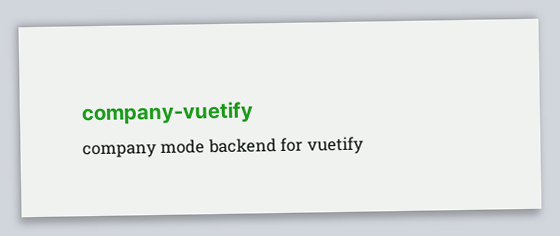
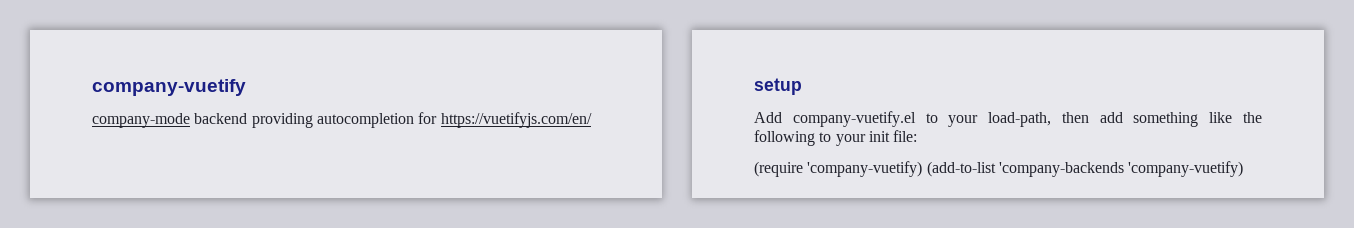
[82,136,364,159] company mode backend for vuetify -> [92,112,592,128] [754,78,802,95] [754,111,1262,127] [754,130,918,146] [754,161,1244,177] company-mode backend providing autocompletion for https://vuetifyjs.com/en/ // setup // Add company-vuetify.el to your load-path, then add something like the following to your init file: // (require 'company-vuetify) (add-to-list 'company-backends 'company-vuetify)

